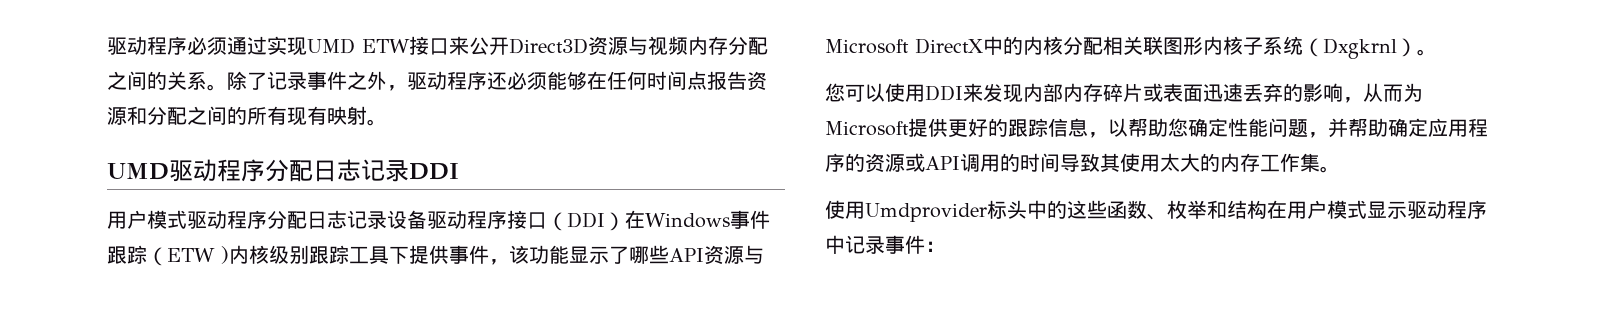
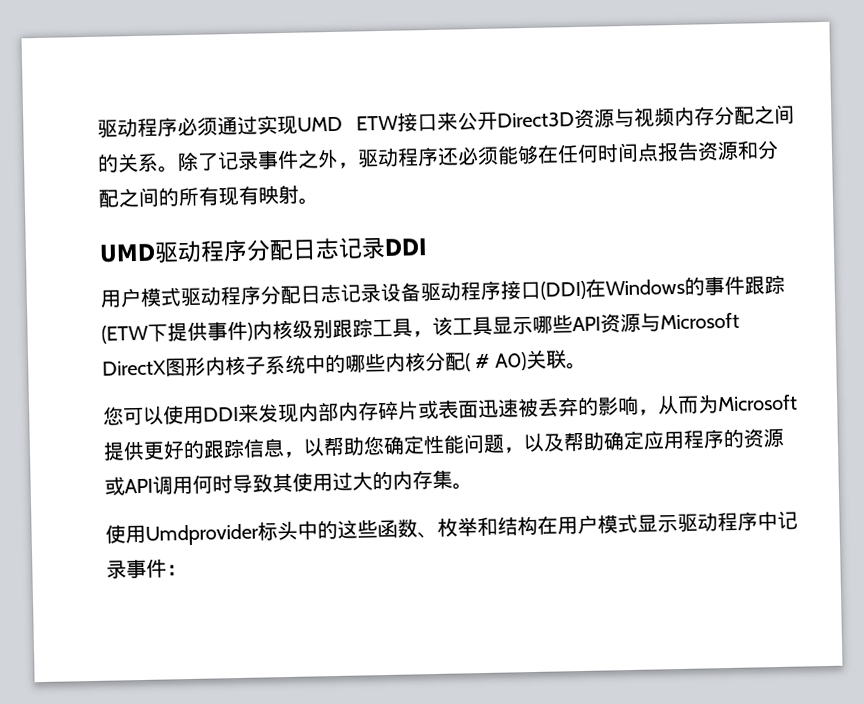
[547,210,770,231] [107,245,215,266] （DDI）在Windows事件跟踪（ETW -> [540,274,785,300] [101,320,248,344] (DDI)在Windows的事件跟踪(ETW下提供事件
[389,245,629,265] 下提供事件，该功能显示了 -> [412,315,533,338] ，该工具显示
[983,36,1417,59] 中的内核分配相关联图形内核子系统（Dxgkrnl） -> [165,349,567,377] 图形内核子系统中的哪些内核分配( # A0)关联
(1243, 92) none -> [517,397,539,418] 被
[1328,118,1348,138] 并 -> [523,432,565,453] 以及
[1000,153,1060,172] 的时间 -> [192,474,233,494] 何时
[1160,153,1180,172] 太 -> [332,471,353,492] 过
[1260,153,1300,172] 工作 -> (433, 480) none

